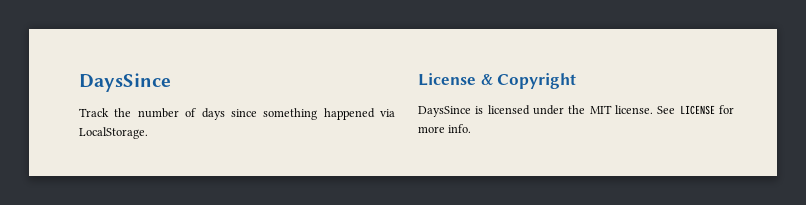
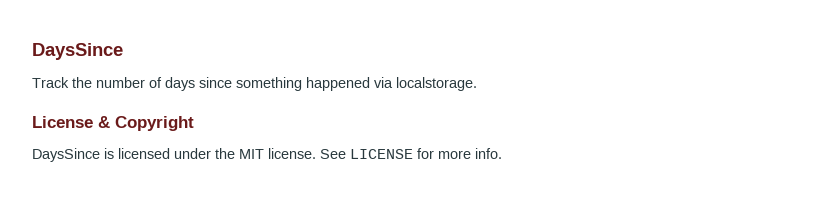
[79,127,148,139] LocalStorage. -> [396,77,477,91] localstorage.

